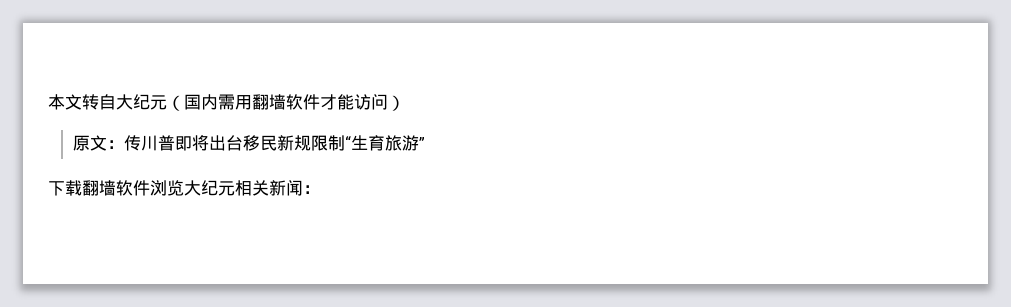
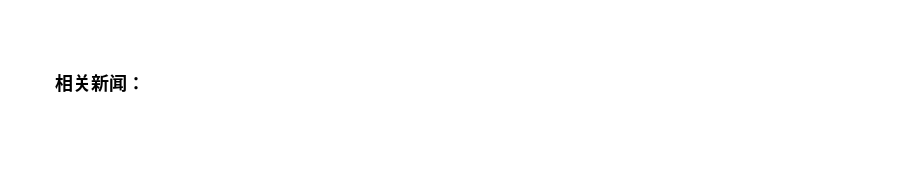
[48,94,405,111] [72,135,425,151] [48,180,235,196] 本文转自大纪元（国内需用翻墙软件才能访问） // 原文：传川普即将出台移民新规限制“生育旅游” // 下载翻墙软件浏览大纪元 -> (55, 83) none

